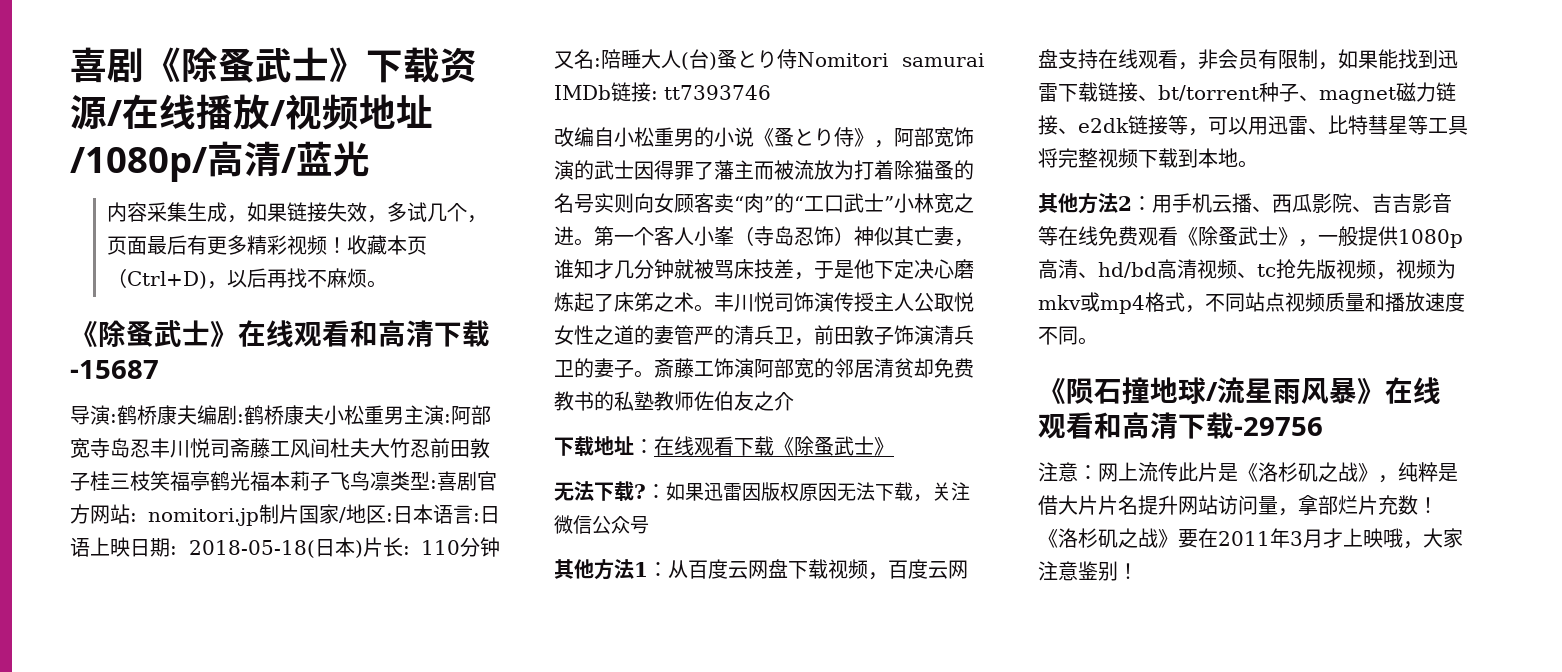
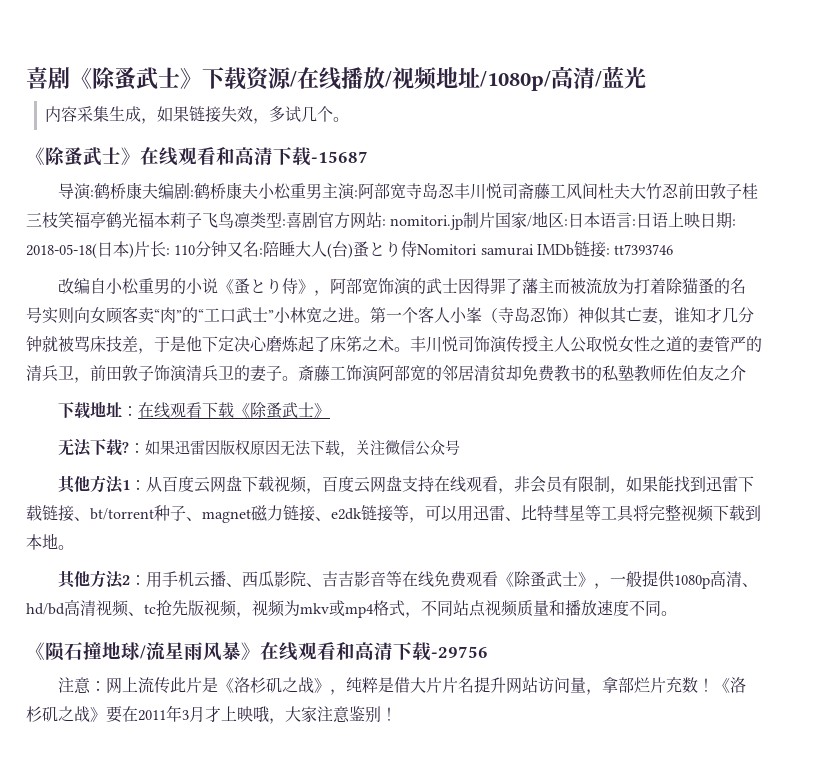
[466,215,487,223] [106,235,427,255] [106,268,367,289] ，页面最后有更多精彩视频！收藏本页（Ctrl+D)，以后再找不麻烦 -> (334, 114) none

